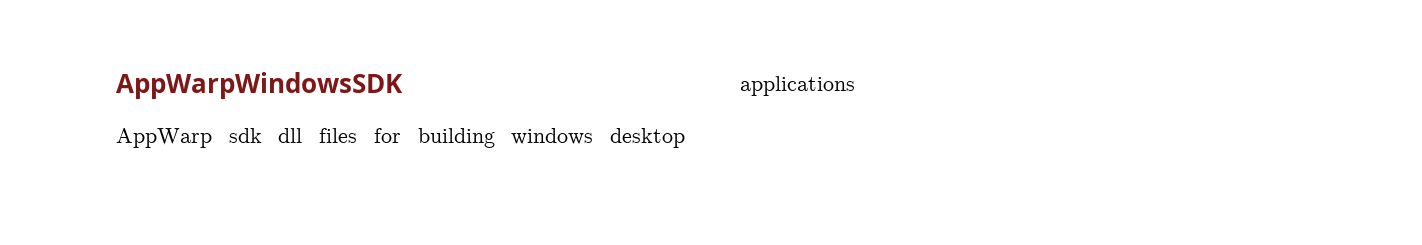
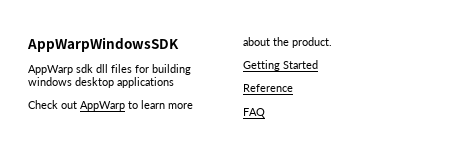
(855, 86) none -> [28,100,193,111] [243,37,332,48] [243,60,318,71] [243,84,293,92] [243,108,265,118] // Check out AppWarp to learn more about the product. // Getting Started // Reference // FAQ

